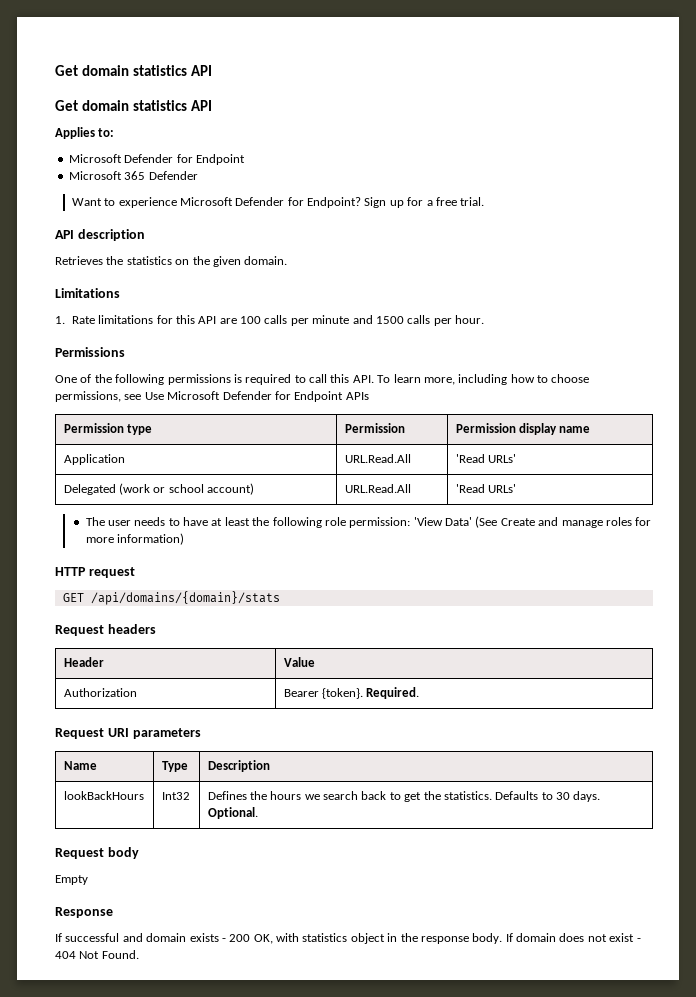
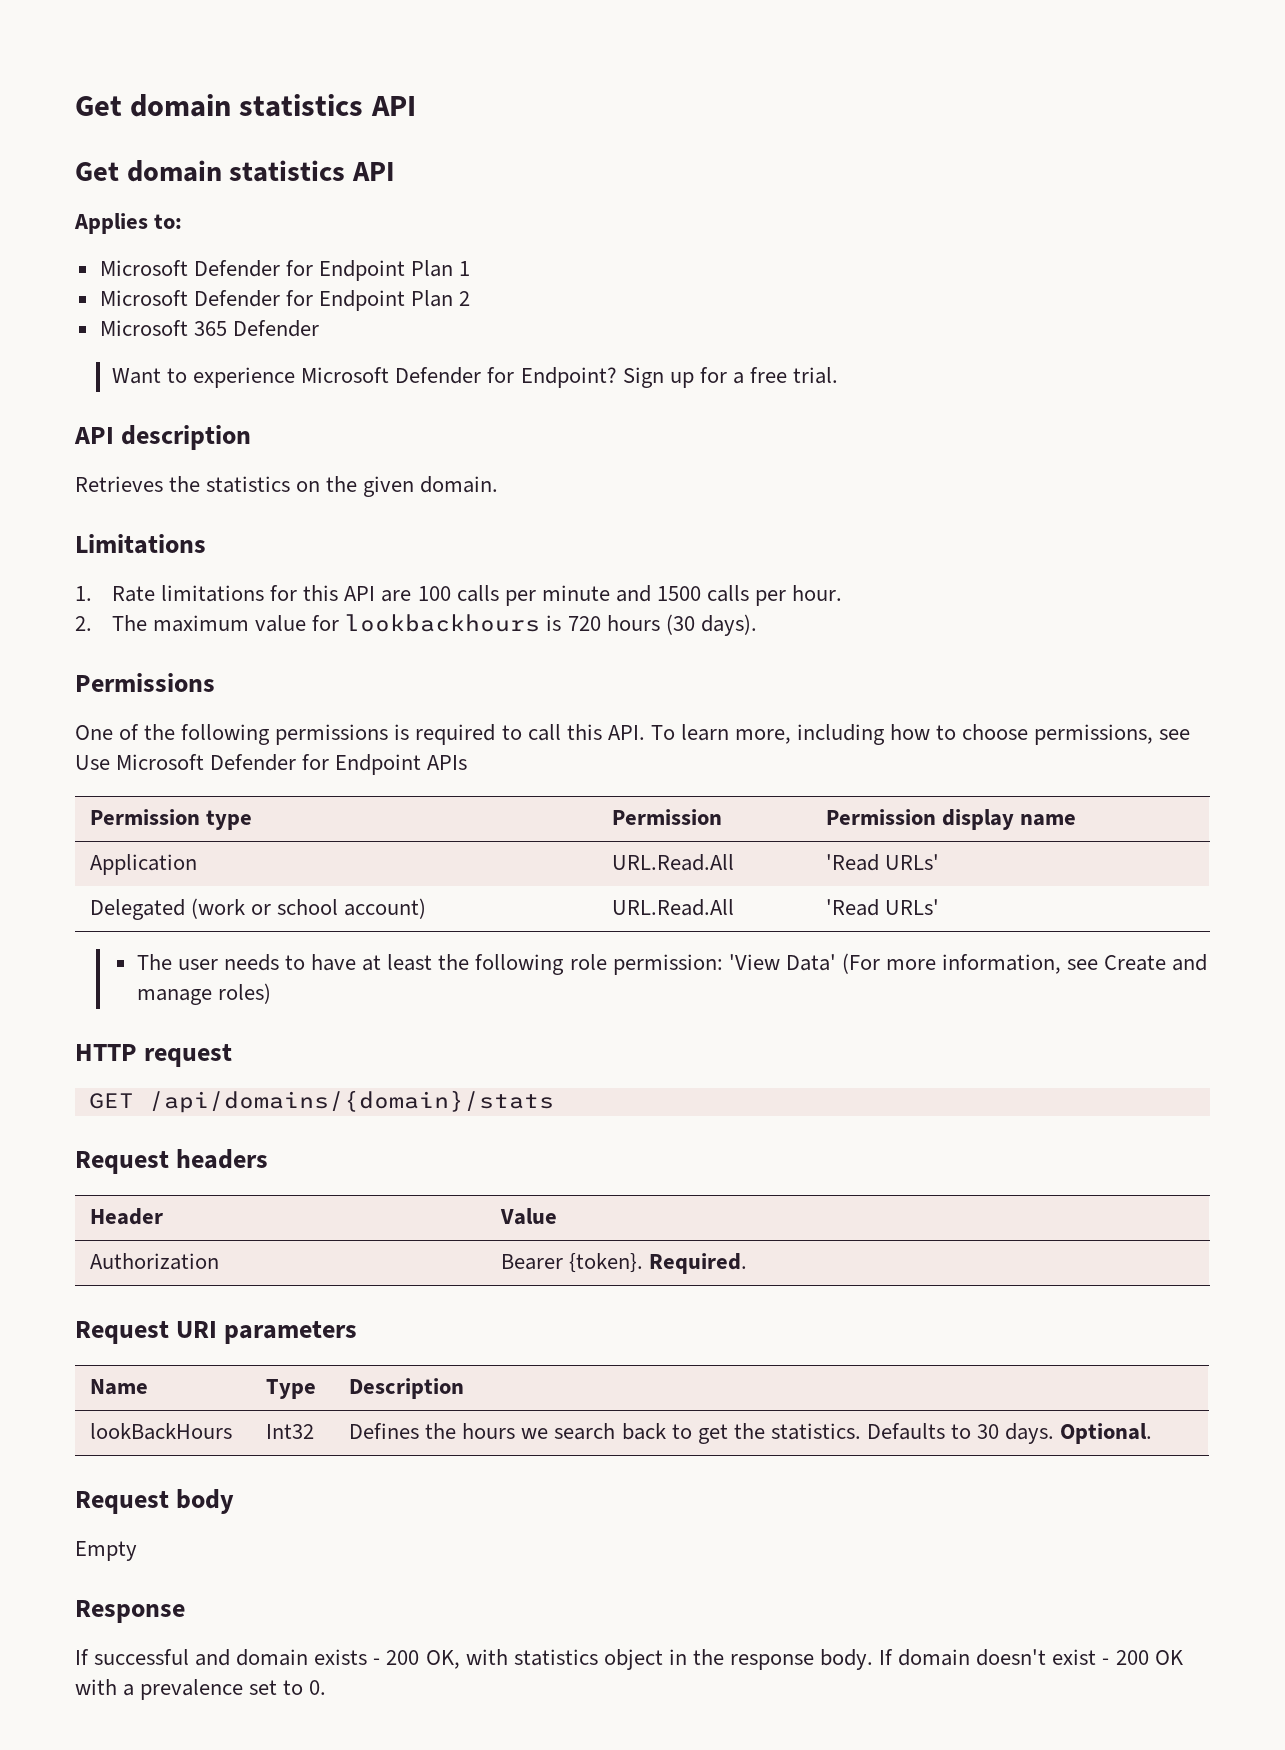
(245, 159) none -> [411,260,471,277] [99,290,471,311] Plan 1 // Microsoft Defender for Endpoint Plan 2
(485, 319) none -> [75,614,757,636] // 2. The maximum value for lookbackhours is 720 hours (30 days).
[475,516,652,528] [85,533,184,545] (See Create and manage roles for more information) -> [841,953,1208,974] [136,983,271,1005] (For more information, see Create and manage roles)
[559,933,641,942] [55,950,139,959] does not exist - 404 Not Found. -> [976,1649,1183,1666] [75,1679,327,1700] doesn't exist - 200 OK with a prevalence set to 0.

